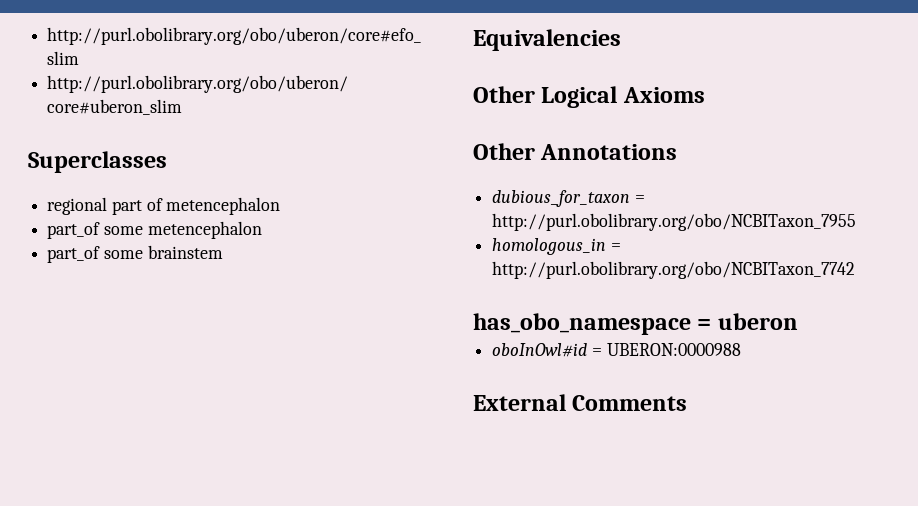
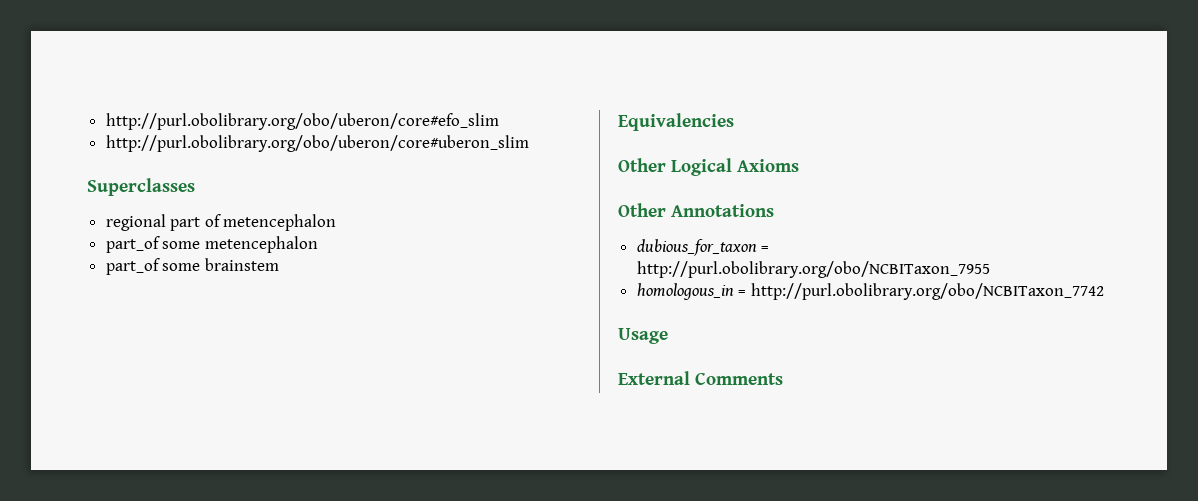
[473,313,798,335] [492,343,741,357] has_obo_namespace = uberon // oboInOwl#id = UBERON:0000988 -> [618,328,668,344] Usage

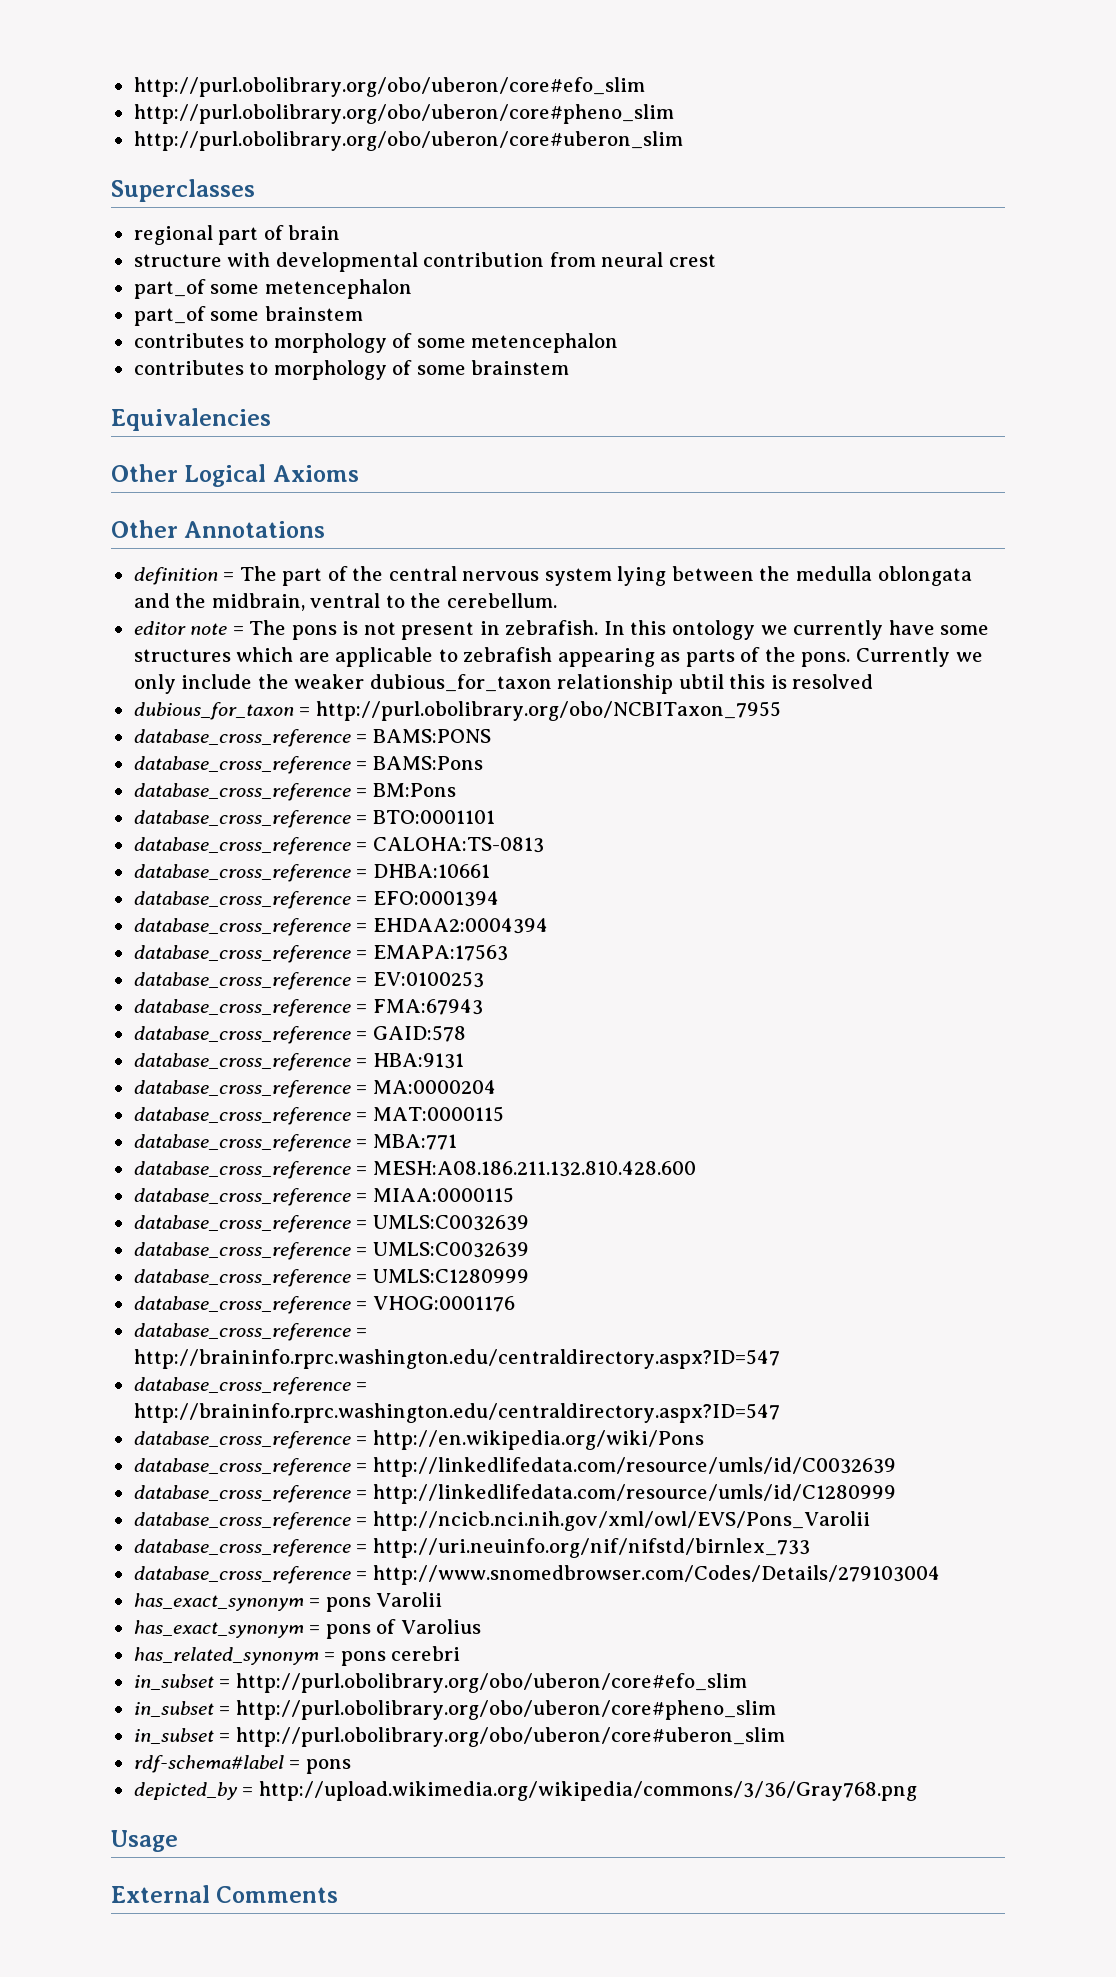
[105,113,499,130] http://purl.obolibrary.org/obo/uberon/core#efo_slim -> [133,77,645,97] [133,104,674,124] http://purl.obolibrary.org/obo/uberon/core#efo_slim // http://purl.obolibrary.org/obo/uberon/core#pheno_slim
[223,214,337,231] metencephalon -> [288,225,341,240] [133,252,716,272] brain // structure with developmental contribution from neural crest
(279, 264) none -> [133,333,619,353] [133,360,570,380] // contributes to morphology of some metencephalon // contributes to morphology of some brainstem
[636,239,770,256] [636,261,990,278] [636,283,1104,300] dubious_for_taxon = http://purl.obolibrary.org/obo/NCBITaxon_7955 // homologous_in = http://purl.obolibrary.org/obo/NCBITaxon_7742 -> [133,566,972,586] [133,593,557,611] [133,620,990,640] [133,647,983,667] [133,674,874,694] [133,701,781,721] [133,729,491,747] [133,756,483,774] [133,783,456,801] [133,810,495,828] [133,837,544,855] [133,864,490,882] [133,891,499,909] [133,918,548,936] [133,944,508,963] [133,971,484,990] [133,999,483,1017] [133,1025,466,1044] [133,1053,464,1071] [133,1080,496,1098] [133,1106,504,1125] [133,1134,457,1152] [133,1161,696,1179] [133,1187,514,1206] [133,1215,529,1233] [133,1242,529,1260] [133,1269,529,1287] [133,1296,515,1314] [133,1323,368,1341] [133,1349,780,1369] [133,1377,368,1395] [133,1403,780,1423] [133,1430,704,1450] [133,1457,896,1477] [133,1484,896,1504] [133,1511,870,1531] [133,1538,810,1558] [133,1565,940,1585] [133,1592,443,1612] [133,1619,481,1639] [133,1646,461,1666] [133,1673,747,1693] [133,1700,776,1720] [133,1727,785,1747] [133,1755,351,1774] [133,1781,917,1801] definition = The part of the central nervous system lying between the medulla oblongata and the midbrain, ventral to the cerebellum. // editor note = The pons is not present in zebrafish. In this ontology we currently have some structures which are applicable to zebrafish appearing as parts of the pons. Currently we only include the weaker dubious_for_taxon relationship ubtil this is resolved // dubious_for_taxon = http://purl.obolibrary.org/obo/NCBITaxon_7955 // database_cross_reference = BAMS:PONS // database_cross_reference = BAMS:Pons // database_cross_reference = BM:Pons // database_cross_reference = BTO:0001101 // database_cross_reference = CALOHA:TS-0813 // database_cross_reference = DHBA:10661 // database_cross_reference = EFO:0001394 // database_cross_reference = EHDAA2:0004394 // database_cross_reference = EMAPA:17563 // database_cross_reference = EV:0100253 // database_cross_reference = FMA:67943 // database_cross_reference = GAID:578 // database_cross_reference = HBA:9131 // database_cross_reference = MA:0000204 // database_cross_reference = MAT:0000115 // database_cross_reference = MBA:771 // database_cross_reference = MESH:A08.186.211.132.810.428.600 // database_cross_reference = MIAA:0000115 // database_cross_reference = UMLS:C0032639 // database_cross_reference = UMLS:C0032639 // database_cross_reference = UMLS:C1280999 // database_cross_reference = VHOG:0001176 // database_cross_reference = http://braininfo.rprc.washington.edu/centraldirectory.aspx?ID=547 // database_cross_reference = http://braininfo.rprc.washington.edu/centraldirectory.aspx?ID=547 // database_cross_reference = http://en.wikipedia.org/wiki/Pons // database_cross_reference = http://linkedlifedata.com/resource/umls/id/C0032639 // database_cross_reference = http://linkedlifedata.com/resource/umls/id/C1280999 // database_cross_reference = http://ncicb.nci.nih.gov/xml/owl/EVS/Pons_Varolii // database_cross_reference = http://uri.neuinfo.org/nif/nifstd/birnlex_733 // database_cross_reference = http://www.snomedbrowser.com/Codes/Details/279103004 // has_exact_synonym = pons Varolii // has_exact_synonym = pons of Varolius // has_related_synonym = pons cerebri // in_subset = http://purl.obolibrary.org/obo/uberon/core#efo_slim // in_subset = http://purl.obolibrary.org/obo/uberon/core#pheno_slim // in_subset = http://purl.obolibrary.org/obo/uberon/core#uberon_slim // rdf-schema#label = pons // depicted_by = http://upload.wikimedia.org/wikipedia/commons/3/36/Gray768.png

